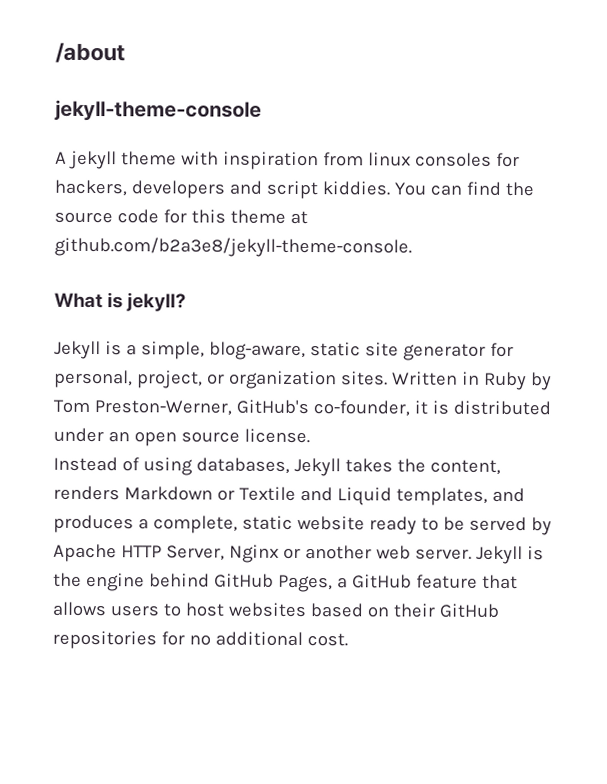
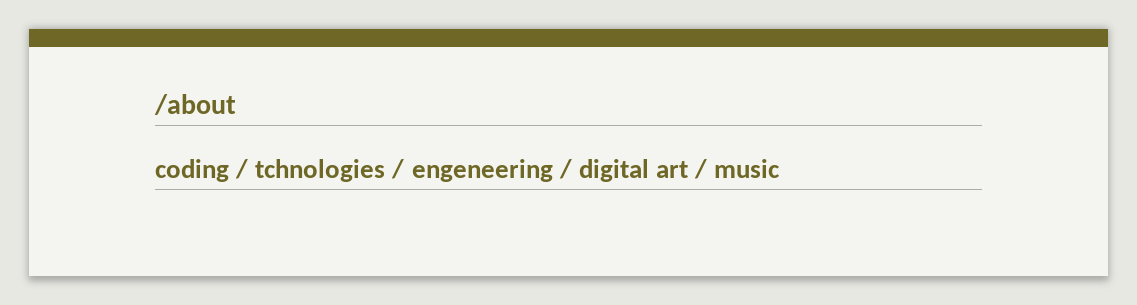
[54,99,262,122] [55,150,520,171] [54,179,534,200] [54,209,308,225] [54,236,412,258] [54,292,187,312] [54,340,514,361] [54,369,552,391] [53,399,551,417] [53,427,310,447] [53,456,501,477] [53,485,525,506] [53,514,552,536] [53,543,544,565] [53,572,518,593] [52,601,500,618] [52,630,348,650] jekyll-theme-console // A jekyll theme with inspiration from linux consoles for hackers, developers and script kiddies. You can find the source code for this theme at github.com/b2a3e8/jekyll-theme-console. // What is jekyll? // Jekyll is a simple, blog-aware, static site generator for personal, project, or organization sites. Written in Ruby by Tom Preston-Werner, GitHub's co-founder, it is distributed under an open source license. // Instead of using databases, Jekyll takes the content, renders Markdown or Textile and Liquid templates, and produces a complete, static website ready to be served by Apache HTTP Server, Nginx or another web server. Jekyll is the engine behind GitHub Pages, a GitHub feature that allows users to host websites based on their GitHub repositories for no additional cost. -> [155,159,781,182] coding / tchnologies / engeneering / digital art / music

